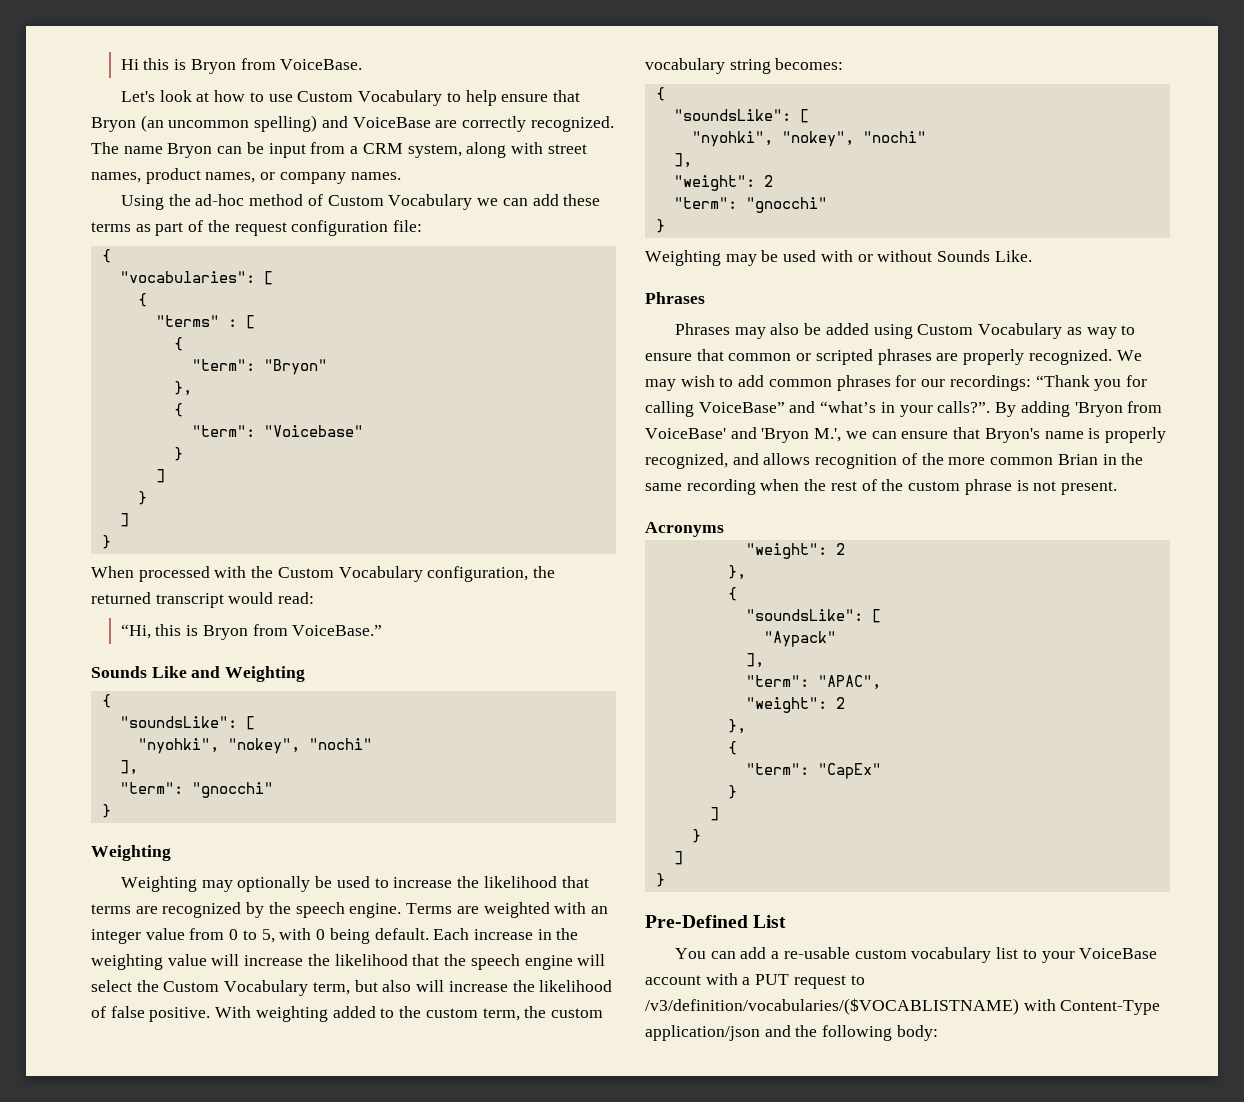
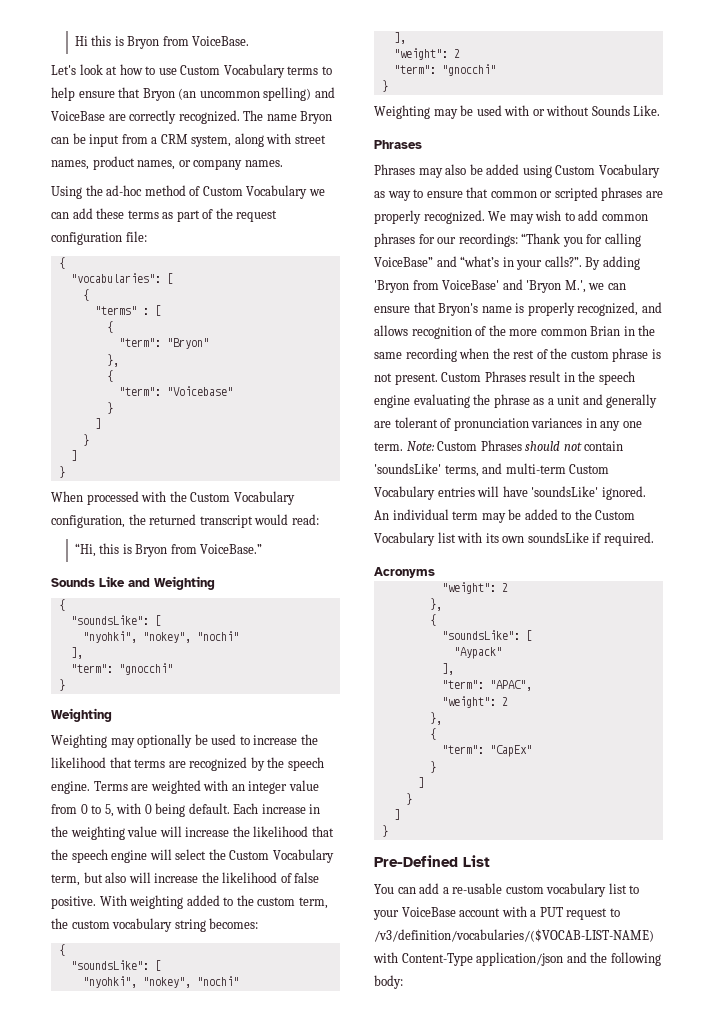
(443, 98) none -> [287,66,319,75] terms
(1117, 488) none -> [441,371,635,385] [374,394,658,408] [374,417,642,431] [374,440,624,451] [374,463,610,477] [374,486,646,500] [374,509,636,523] [374,532,654,546] Custom Phrases result in the speech engine evaluating the phrase as a unit and generally are tolerant of pronunciation variances in any one term. Note: Custom Phrases should not contain 'soundsLike' terms, and multi-term Custom Vocabulary entries will have 'soundsLike' ignored. An individual term may be added to the Custom Vocabulary list with its own soundsLike if required.
[645,998,1019,1015] /v3/definition/vocabularies/($VOCABLISTNAME) -> [374,929,654,942] /v3/definition/vocabularies/($VOCAB-LIST-NAME)

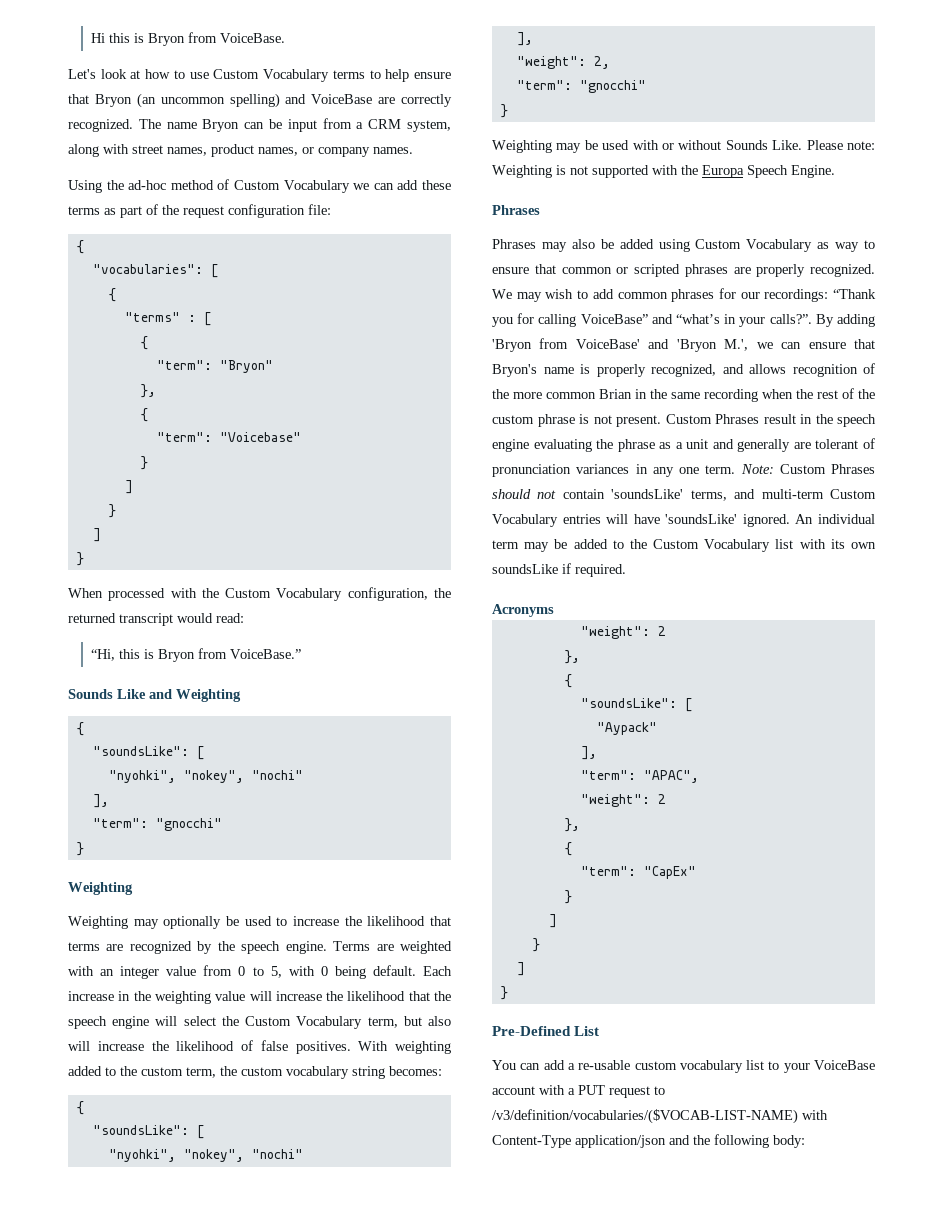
[51,896,96,909] positive. -> [295,1041,351,1054] positives.
[453,49,460,58] 2 -> [593,56,610,69] 2,
(661, 110) none -> [806,140,875,150] [492,165,835,178] Please note: Weighting is not supported with the Europa Speech Engine.

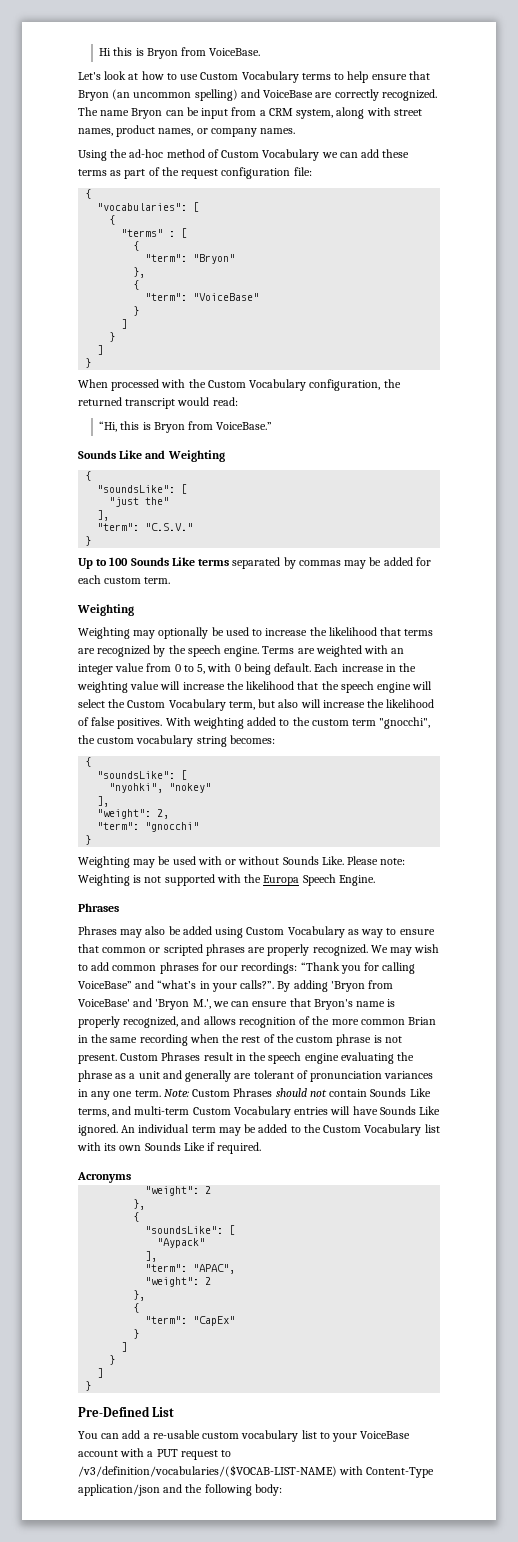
[219,432,301,442] "Voicebase" -> [193,293,260,301] "VoiceBase"
[108,770,303,783] [92,794,109,808] [92,818,222,831] [76,842,84,856] "nyohki", "nokey", "nochi" // ], // "term": "gnocchi" // } -> [109,497,170,507] [97,510,110,521] [97,523,194,531] [85,536,92,546] [78,557,431,569] [78,575,171,584] "just the" // ], // "term": "C.S.V." // } // Up to 100 Sounds Like terms separated by commas may be added for each custom term.
[186,1067,216,1078] term, -> [352,717,431,729] term "gnocchi",
[183,1149,303,1162] "nokey", "nochi" -> [169,783,212,793] "nokey"
[611,489,684,499] 'soundsLike' -> [370,1088,431,1097] Sounds Like
[665,514,738,524] 'soundsLike' -> [379,1106,441,1115] Sounds Like
[492,564,558,574] soundsLike -> [144,1142,205,1151] Sounds Like

